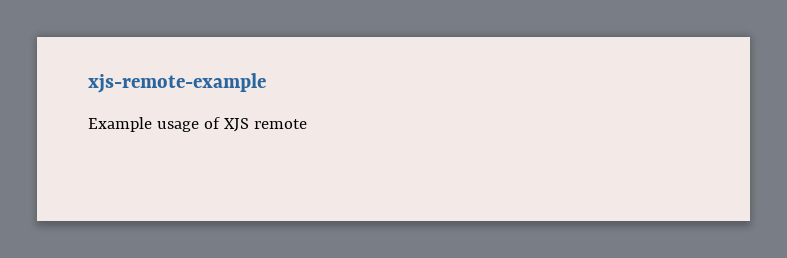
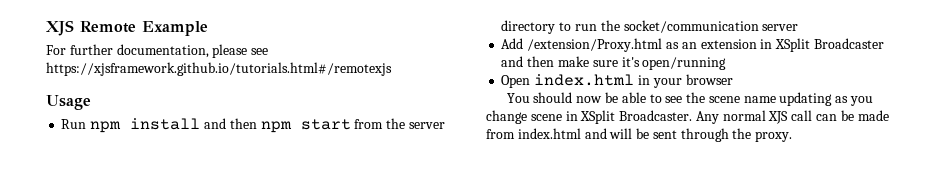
[88,73,266,93] [88,117,307,132] xjs-remote-example // Example usage of XJS remote -> [46,20,208,36] [46,44,269,58] [46,62,392,76] [46,95,91,110] [61,118,445,133] [501,20,799,34] [501,38,884,52] [501,56,727,70] [501,74,733,88] [506,92,873,106] [486,110,889,124] [486,128,793,142] XJS Remote Example // For further documentation, please see https://xjsframework.github.io/tutorials.html#/remotexjs // Usage // Run npm install and then npm start from the server directory to run the socket/communication server // Add /extension/Proxy.html as an extension in XSplit Broadcaster and then make sure it's open/running // Open index.html in your browser // You should now be able to see the scene name updating as you change scene in XSplit Broadcaster. Any normal XJS call can be made from index.html and will be sent through the proxy.

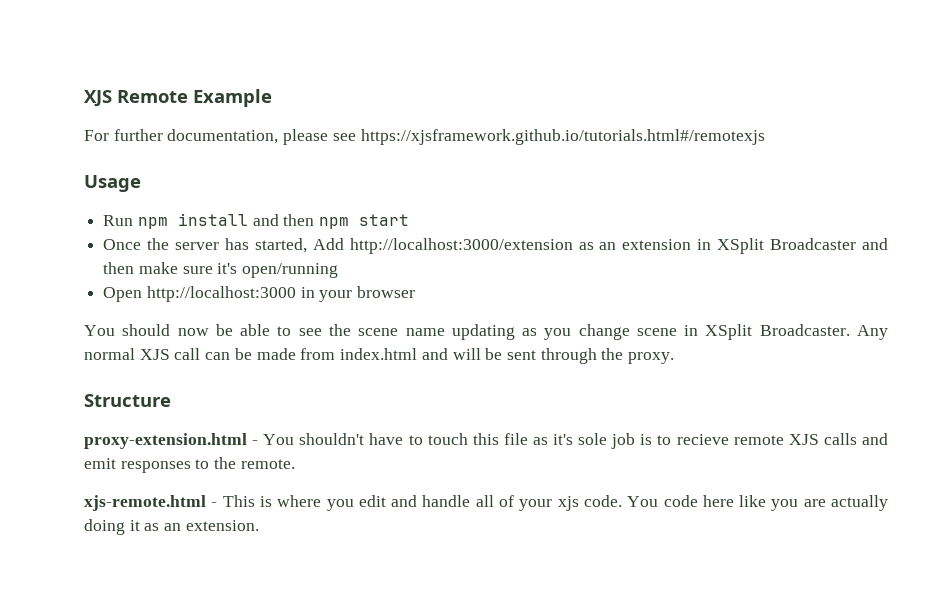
[354,119,384,129] from -> [103,239,142,250] // Once
[501,20,799,34] [501,38,663,52] directory to run the socket/communication server // Add /extension/Proxy.html -> [224,238,573,254] has started, Add http://localhost:3000/extension
[534,74,635,86] index.html -> [146,286,296,302] http://localhost:3000
(793, 136) none -> [84,394,171,407] [84,433,888,449] [84,457,295,473] [84,495,888,511] [84,519,259,535] // Structure // proxy-extension.html - You shouldn't have to touch this file as it's sole job is to recieve remote XJS calls and emit responses to the remote. // xjs-remote.html - This is where you edit and handle all of your xjs code. You code here like you are actually doing it as an extension.

